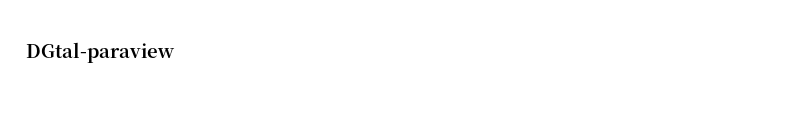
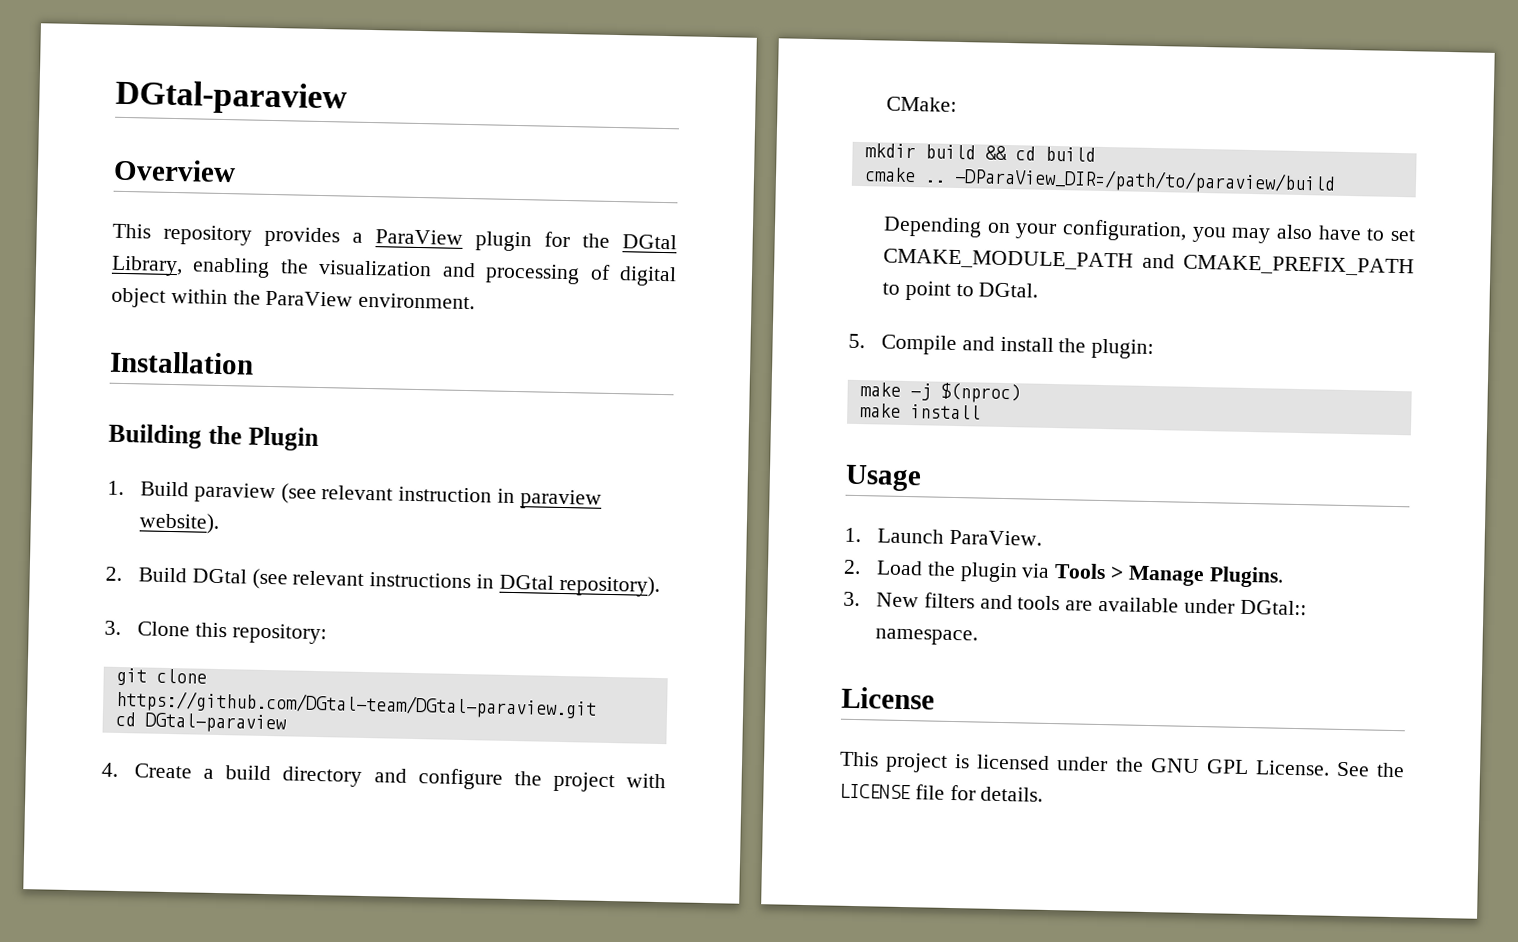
[26,42,175,63] DGtal-paraview -> [115,79,348,116] [113,158,236,183] [112,223,677,252] [111,255,678,287] [111,287,476,310] [109,350,254,375] [108,423,319,451] [107,480,602,510] [139,512,221,534] [105,566,660,597] [104,620,327,645] [115,667,207,686] [114,689,597,720] [114,711,287,734] [101,762,666,793] [886,96,958,112] [864,143,1096,162] [863,166,1336,195] [883,216,1416,244] [883,248,1415,277] [882,280,1039,301] [848,333,1155,360] [859,382,1021,404] [859,403,981,420] [845,464,922,492] [844,527,1042,546] [843,559,1284,588] [843,591,1307,616] [875,628,979,646] [841,686,935,710] [839,751,1405,778] [839,783,1044,802] DGtal-paraview // Overview // This repository provides a ParaView plugin for the DGtal Library, enabling the visualization and processing of digital object within the ParaView environment. // Installation // Building the Plugin // 1. Build paraview (see relevant instruction in paraview website). // 2. Build DGtal (see relevant instructions in DGtal repository). // 3. Clone this repository: // git clone https://github.com/DGtal-team/DGtal-paraview.git // cd DGtal-paraview // 4. Create a build directory and configure the project with CMake: // mkdir build && cd build // cmake .. -DParaView_DIR=/path/to/paraview/build // Depending on your configuration, you may also have to set CMAKE_MODULE_PATH and CMAKE_PREFIX_PATH to point to DGtal. // 5. Compile and install the plugin: // make -j $(nproc) // make install // Usage // 1. Launch ParaView. // 2. Load the plugin via Tools > Manage Plugins. // 3. New filters and tools are available under DGtal:: namespace. // License // This project is licensed under the GNU GPL License. See the LICENSE file for details.

